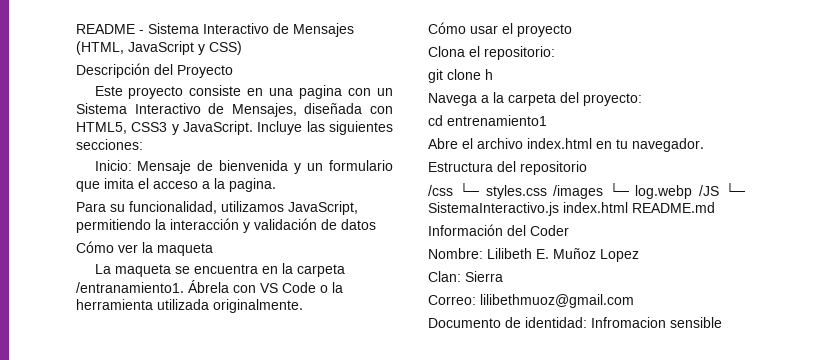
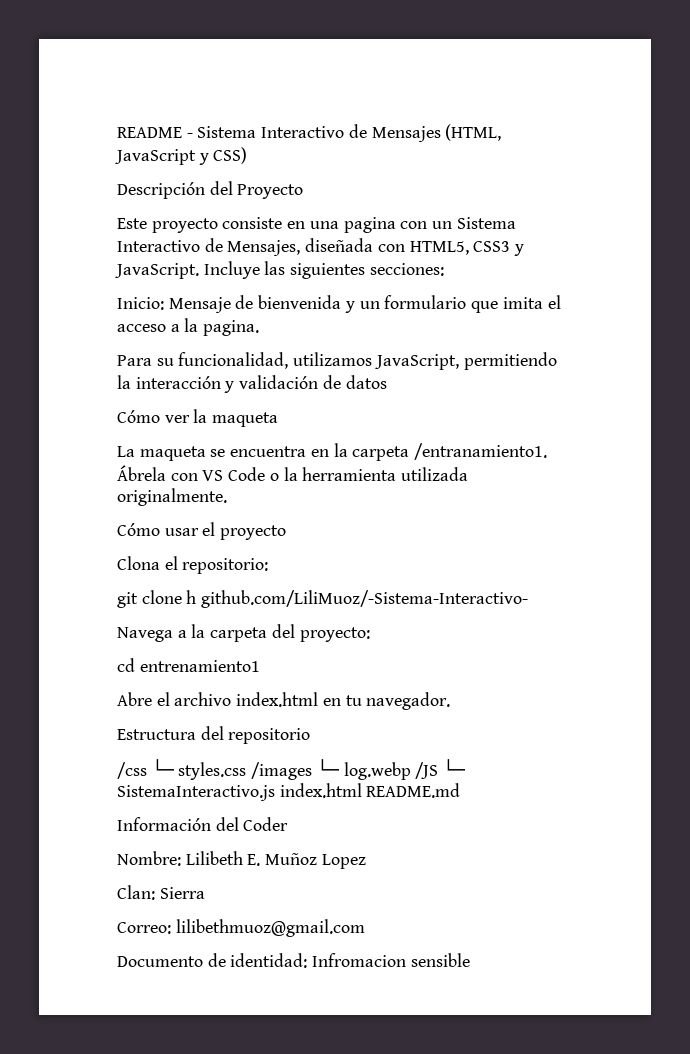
(493, 74) none -> [201,590,529,608] github.com/LiliMuoz/-Sistema-Interactivo-

